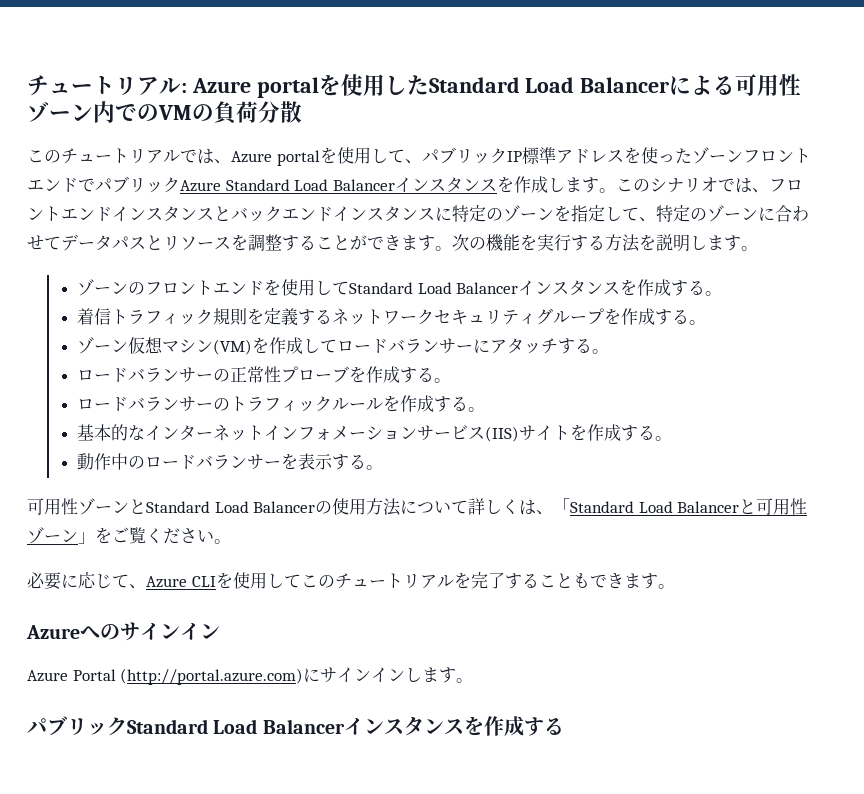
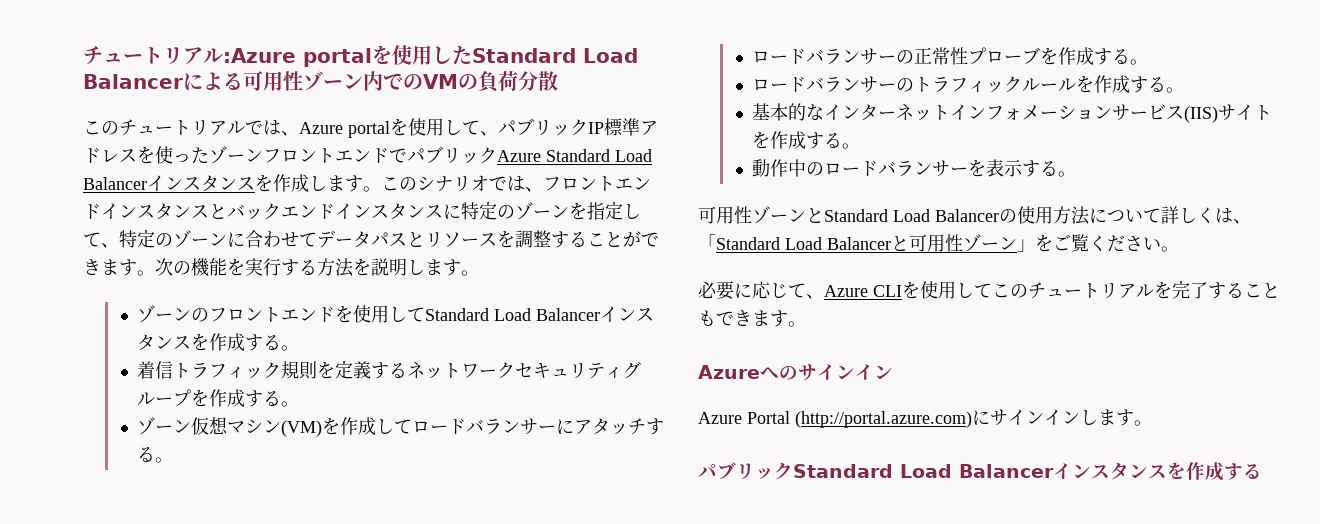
[27,75,251,96] チュートリアル: Azure -> [83,46,296,65] チュートリアル:Azure

